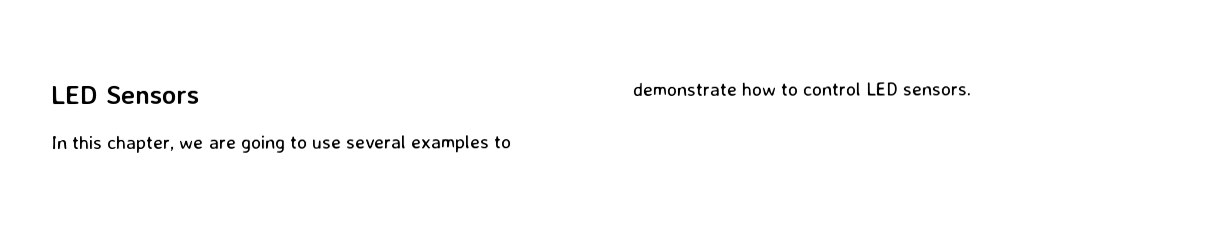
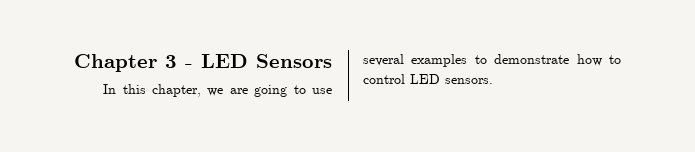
(50, 95) none -> [74,54,193,72] Chapter 3 -

